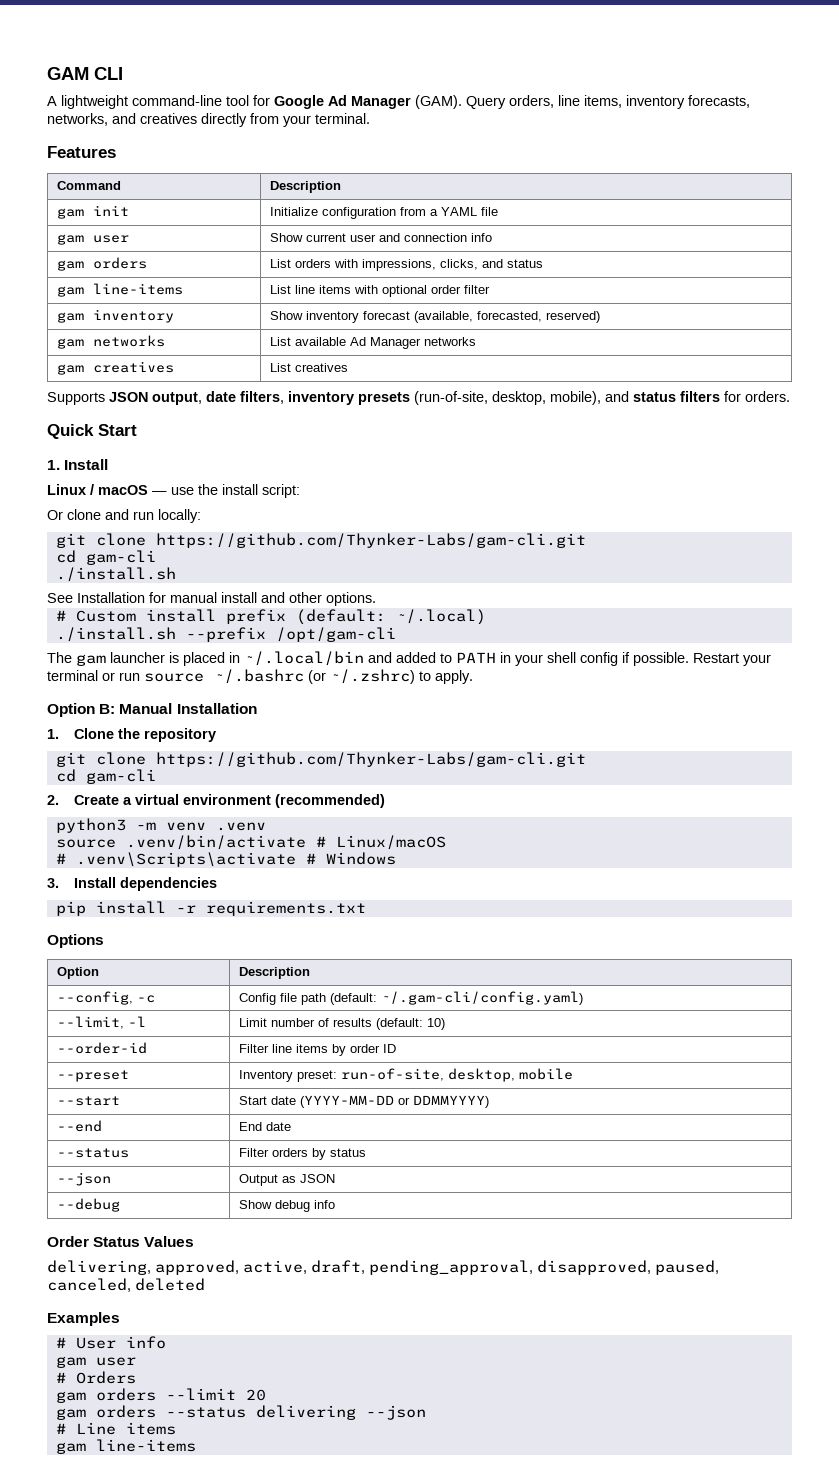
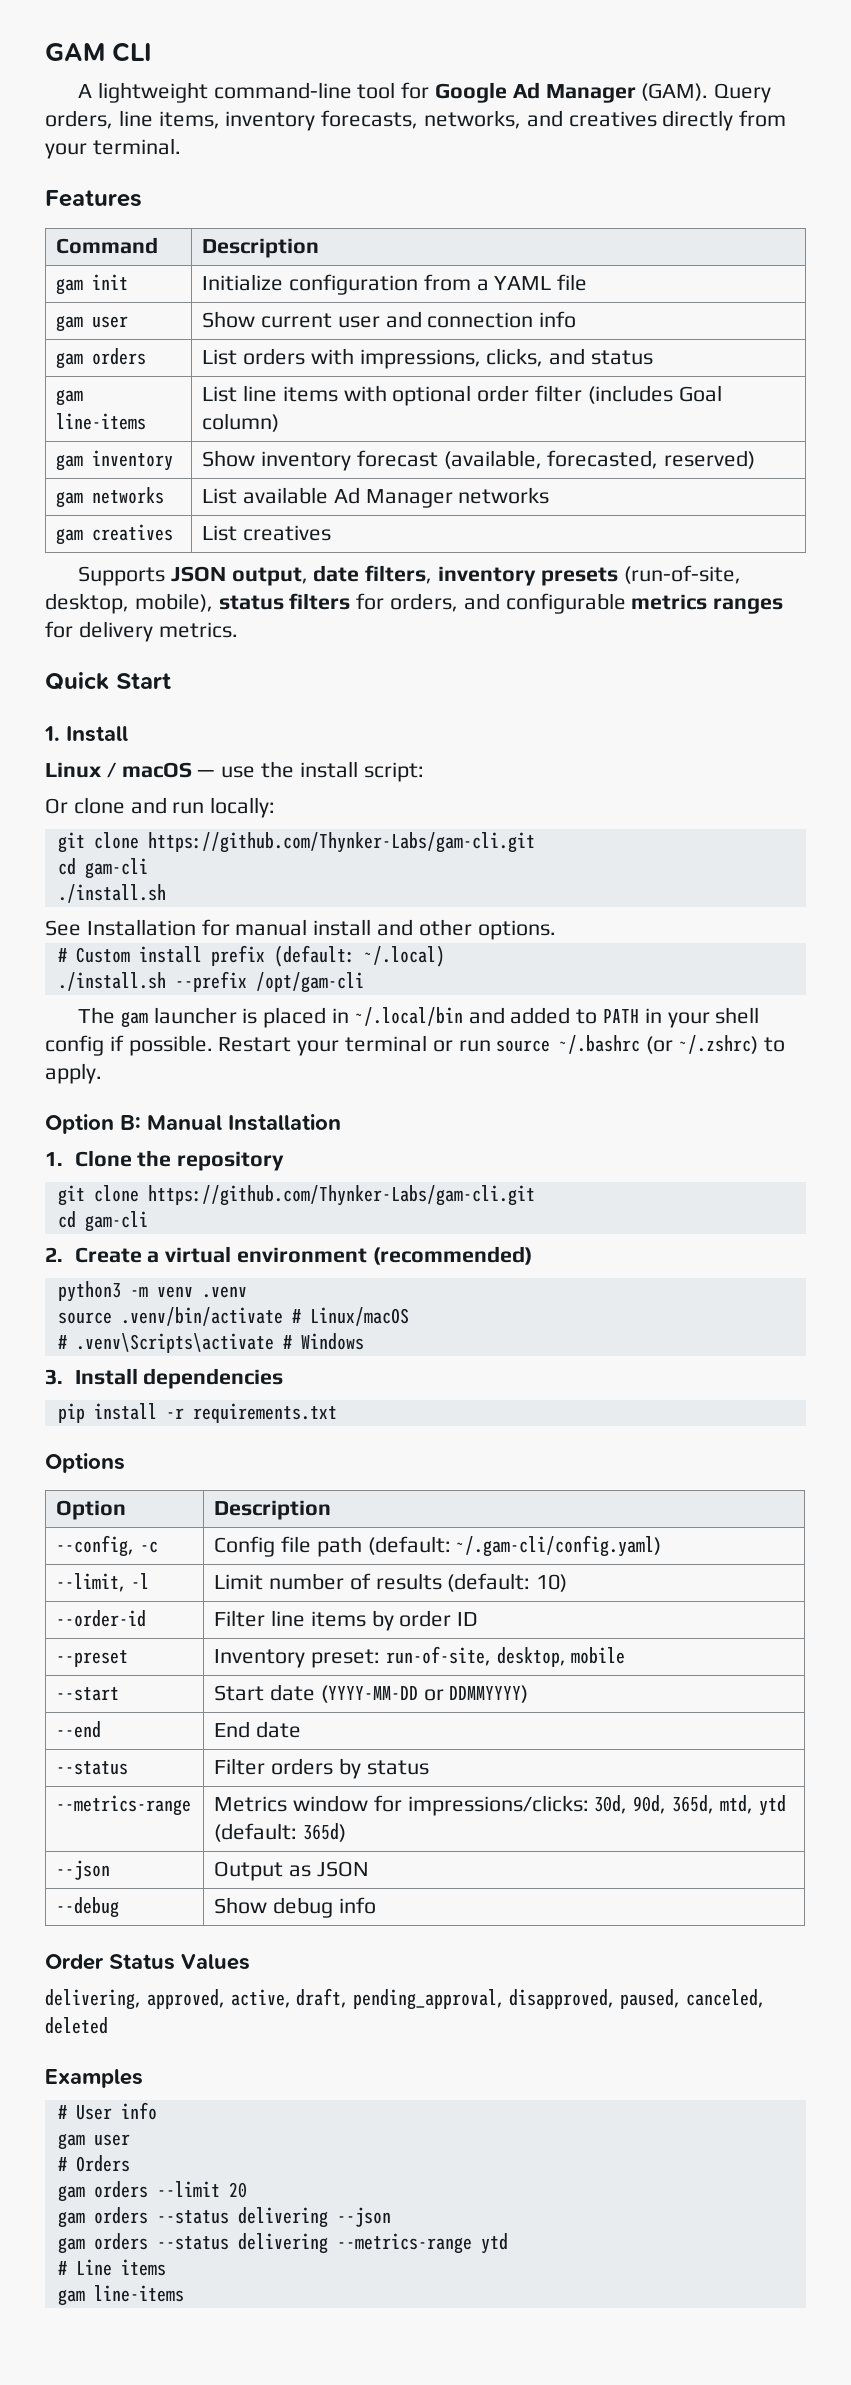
(490, 289) none -> [587,385,722,404] [202,413,280,432] (includes Goal column)
[605,391,629,402] and -> (213, 602) none
[745,391,790,402] orders. -> [390,593,784,614] [45,621,238,642] orders, and configurable metrics ranges for delivery metrics.
(366, 1152) none -> [56,1795,192,1816] [214,1795,786,1816] [214,1823,347,1842] // --metrics-range | Metrics window for impressions/clicks: 30d, 90d, 365d, mtd, ytd (default: 365d)
(426, 1412) none -> [57,2233,508,2254] // gam orders --status delivering --metrics-range ytd

